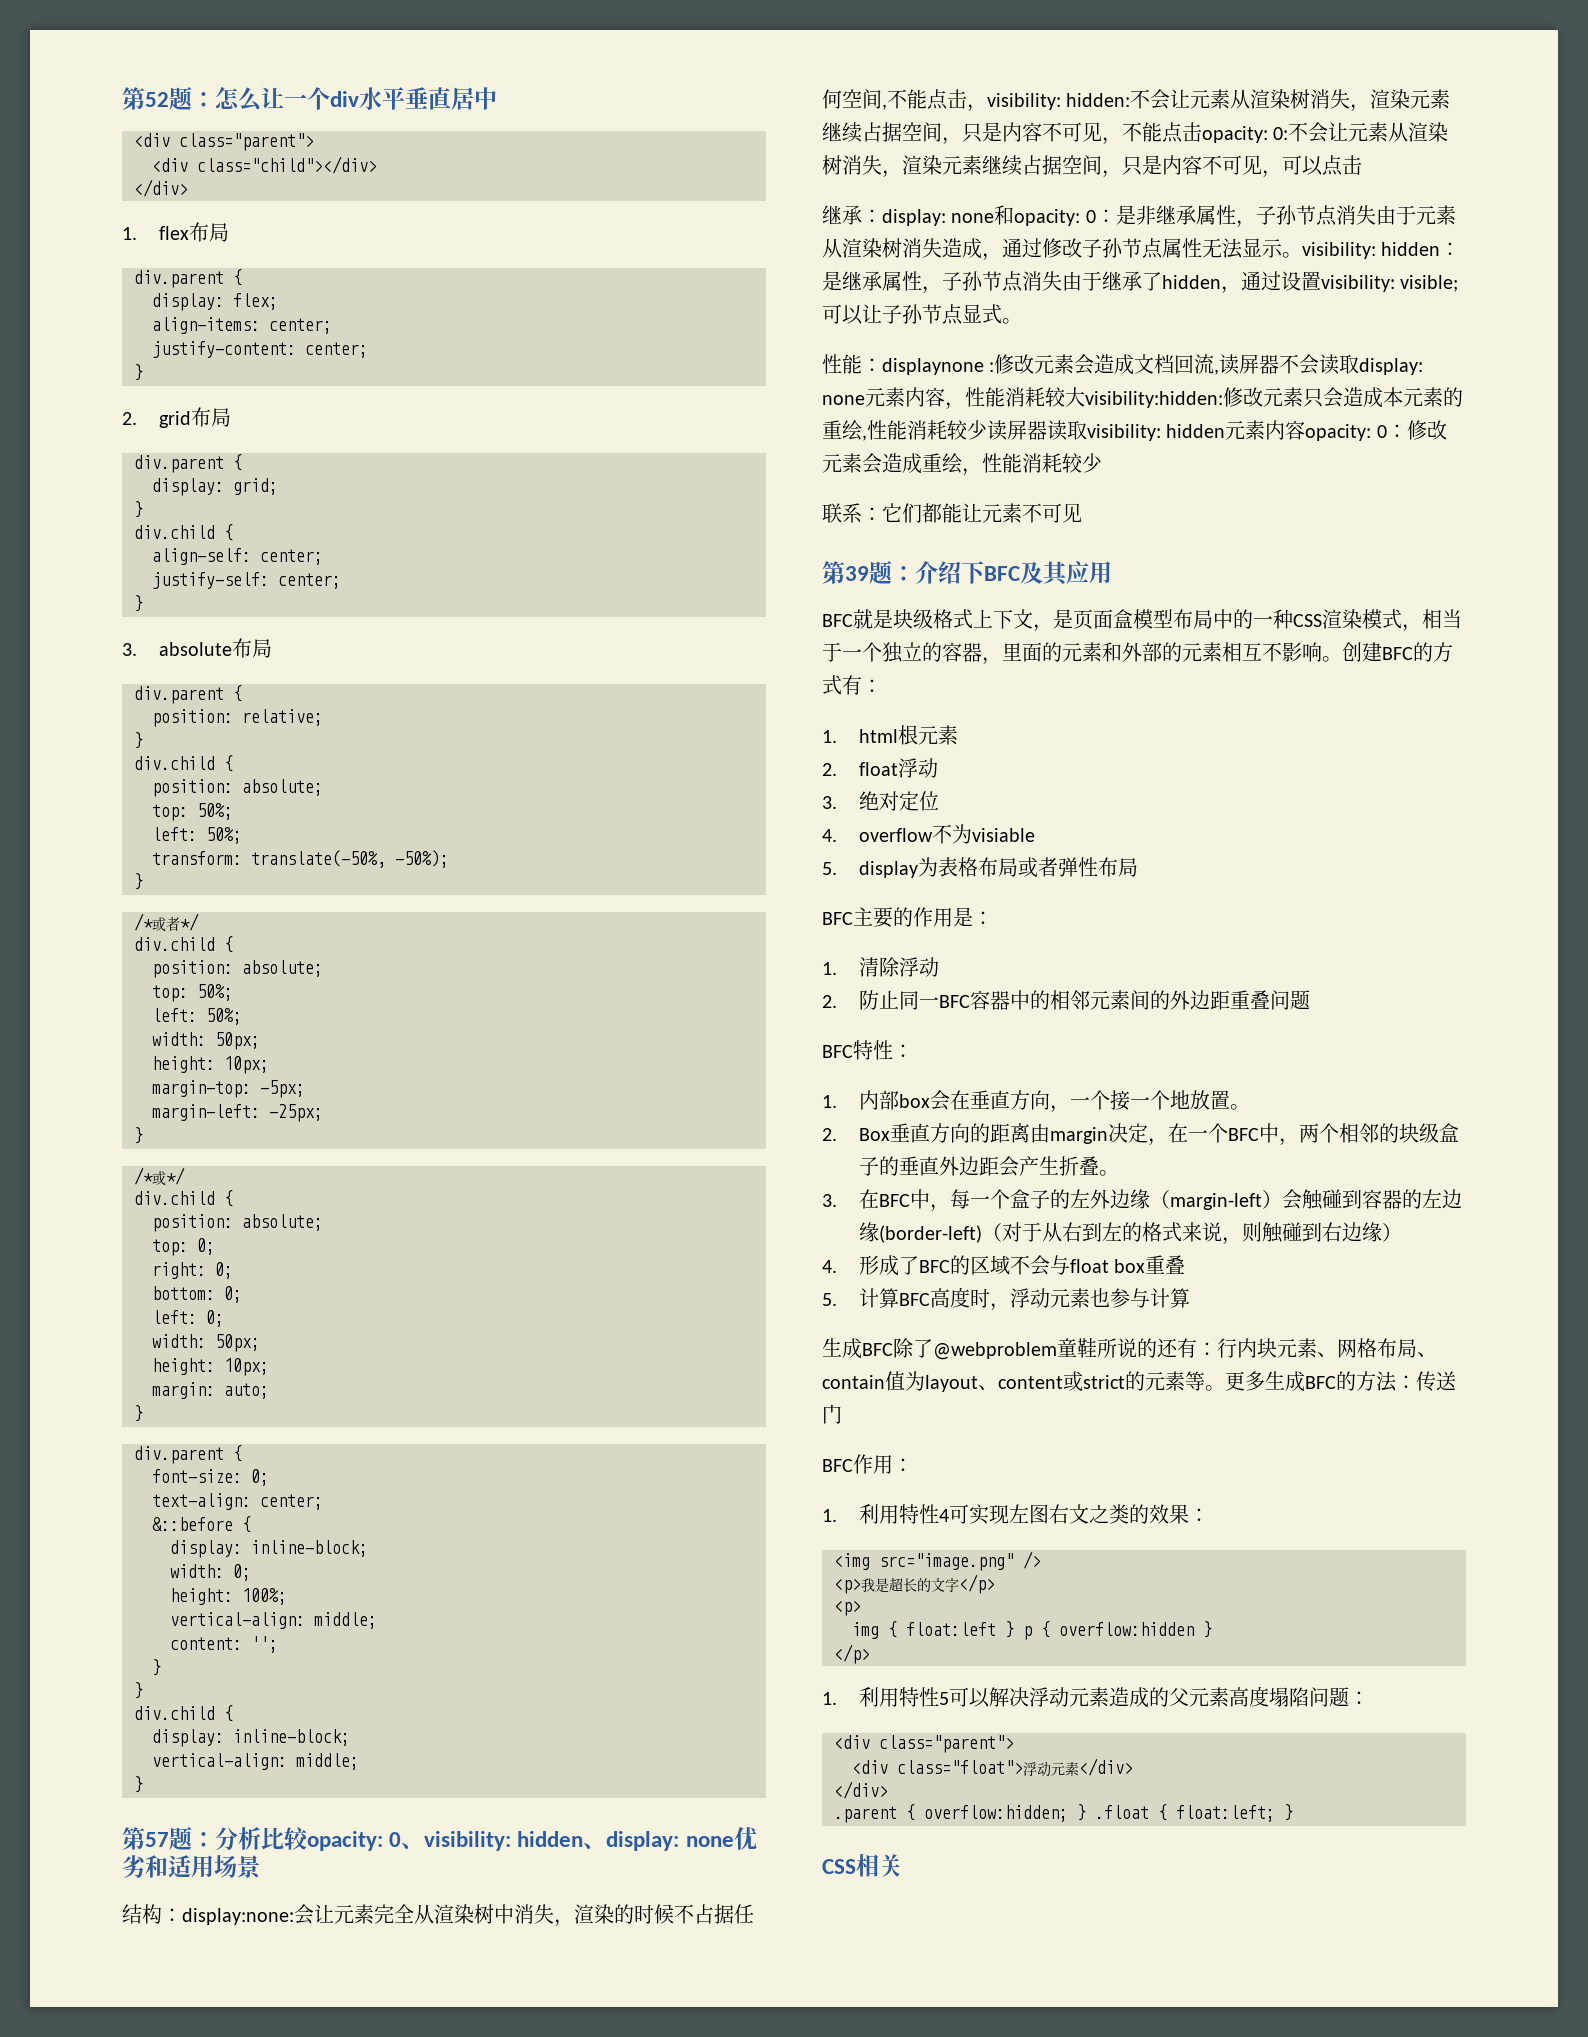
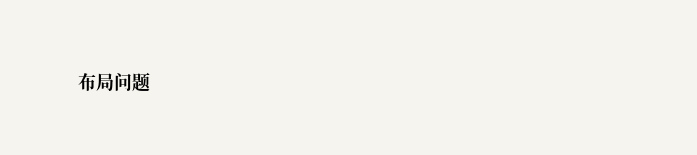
[122,86,497,112] [134,133,314,151] [152,156,377,174] [134,179,188,197] [122,222,230,242] [134,269,242,288] [152,293,278,311] [152,317,332,334] [152,341,368,358] [134,364,143,381] [122,407,232,428] [134,454,242,473] [152,478,278,496] [134,501,143,518] [134,524,233,541] [152,548,323,565] [152,572,341,589] [134,595,143,612] [122,638,273,658] [134,685,242,704] [152,709,323,727] [134,732,143,749] [134,755,233,772] [152,779,323,797] [152,803,233,821] [152,827,242,844] [152,850,449,868] [134,873,143,890] [134,913,199,932] [134,936,233,953] [152,960,323,978] [152,984,233,1002] [152,1008,242,1025] [152,1032,260,1050] [152,1056,269,1074] [152,1080,305,1098] [152,1104,323,1122] [134,1127,143,1144] [134,1167,185,1186] [134,1190,233,1207] [152,1214,323,1232] [152,1238,215,1256] [152,1262,233,1279] [152,1286,242,1303] [152,1310,224,1327] [152,1334,260,1352] [152,1358,269,1376] [152,1382,269,1399] [134,1405,143,1422] [134,1445,242,1464] [152,1469,269,1486] [152,1493,323,1510] [152,1516,251,1533] [170,1540,368,1558] [170,1564,251,1581] [170,1588,287,1605] [170,1612,377,1629] [170,1636,278,1653] [152,1659,161,1676] [134,1682,143,1699] [134,1705,233,1722] [152,1729,350,1747] [152,1753,359,1770] [134,1776,143,1793] [122,1826,757,1851] [122,1855,261,1879] [122,1904,754,1927] [822,89,1451,112] [822,122,1449,145] [822,155,1362,178] [822,205,1456,228] [822,238,1461,261] [822,271,1459,294] [822,304,1022,325] [822,354,1424,375] [822,387,1463,410] [822,420,1447,441] [822,453,1102,476] [822,503,1082,523] [822,560,1112,586] [822,609,1462,632] [822,642,1453,665] [822,675,882,695] [822,725,959,745] [822,758,939,778] [822,791,940,811] [822,824,1036,844] [822,857,1139,878] [822,907,993,928] [822,957,940,977] [822,990,1311,1010] [822,1040,913,1060] [822,1090,1251,1113] [822,1123,1460,1146] [859,1156,1120,1177] [822,1189,1463,1212] [859,1222,1403,1245] [822,1255,1186,1276] [822,1287,1191,1311] [822,1338,1437,1360] [822,1371,1456,1392] [822,1404,842,1424] [822,1454,913,1474] [822,1504,1210,1525] [834,1551,1041,1571] [834,1574,995,1594] [834,1600,861,1616] [852,1621,1212,1640] [834,1644,870,1664] [822,1686,1370,1708] [834,1735,1014,1753] [852,1758,1133,1777] [834,1781,888,1799] [834,1804,1293,1823] [822,1854,902,1877] 第52题：怎么让一个div水平垂直居中 // <div class="parent"> // <div class="child"></div> // </div> // 1. flex布局 // div.parent { // display: flex; // align-items: center; // justify-content: center; // } // 2. grid布局 // div.parent { // display: grid; // } // div.child { // align-self: center; // justify-self: center; // } // 3. absolute布局 // div.parent { // position: relative; // } // div.child { // position: absolute; // top: 50%; // left: 50%; // transform: translate(-50%, -50%); // } // /*或者*/ // div.child { // position: absolute; // top: 50%; // left: 50%; // width: 50px; // height: 10px; // margin-top: -5px; // margin-left: -25px; // } // /*或*/ // div.child { // position: absolute; // top: 0; // right: 0; // bottom: 0; // left: 0; // width: 50px; // height: 10px; // margin: auto; // } // div.parent { // font-size: 0; // text-align: center; // &::before { // display: inline-block; // width: 0; // height: 100%; // vertical-align: middle; // content: ''; // } // } // div.child { // display: inline-block; // vertical-align: middle; // } // 第57题：分析比较opacity: 0、visibility: hidden、display: none优劣和适用场景 // 结构：display:none:会让元素完全从渲染树中消失，渲染的时候不占据任何空间,不能点击，visibility: hidden:不会让元素从渲染树消失，渲染元素继续占据空间，只是内容不可见，不能点击opacity: 0:不会让元素从渲染树消失，渲染元素继续占据空间，只是内容不可见，可以点击 // 继承：display: none和opacity: 0：是非继承属性，子孙节点消失由于元素从渲染树消失造成，通过修改子孙节点属性无法显示。visibility: hidden：是继承属性，子孙节点消失由于继承了hidden，通过设置visibility: visible;可以让子孙节点显式。 // 性能：displaynone :修改元素会造成文档回流,读屏器不会读取display: none元素内容，性能消耗较大visibility:hidden:修改元素只会造成本元素的重绘,性能消耗较少读屏器读取visibility: hidden元素内容opacity: 0：修改元素会造成重绘，性能消耗较少 // 联系：它们都能让元素不可见 // 第39题：介绍下BFC及其应用 // BFC就是块级格式上下文，是页面盒模型布局中的一种CSS渲染模式，相当于一个独立的容器，里面的元素和外部的元素相互不影响。创建BFC的方式有： // 1. html根元素 // 2. float浮动 // 3.绝对定位 // 4. overflow不为visiable // 5. display为表格布局或者弹性布局 // BFC主要的作用是： // 1.清除浮动 // 2.防止同一BFC容器中的相邻元素间的外边距重叠问题 // BFC特性： // 1.内部box会在垂直方向，一个接一个地放置。 // 2. Box垂直方向的距离由margin决定，在一个BFC中，两个相邻的块级盒子的垂直外边距会产生折叠。 // 3.在BFC中，每一个盒子的左外边缘（margin-left）会触碰到容器的左边缘(border-left)（对于从右到左的格式来说，则触碰到右边缘） // 4.形成了BFC的区域不会与float box重叠 // 5.计算BFC高度时，浮动元素也参与计算 // 生成BFC除了@webproblem童鞋所说的还有：行内块元素、网格布局、contain值为layout、content或strict的元素等。更多生成BFC的方法：传送门 // BFC作用： // 1.利用特性4可实现左图右文之类的效果： // <img src="image.png" /> // <p>我是超长的文字</p> // <p> // img { float:left } p { overflow:hidden } // </p> // 1.利用特性5可以解决浮动元素造成的父元素高度塌陷问题： // <div class="parent"> // <div class="float">浮动元素</div> // </div> // .parent { overflow:hidden; } .float { float:left; } // CSS相关 -> [78,72,150,92] 布局问题

